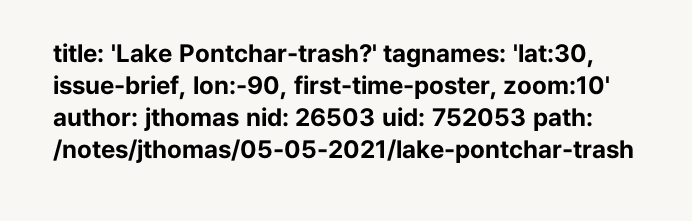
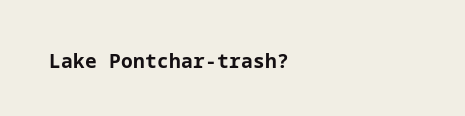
[53,43,594,68] [53,75,611,100] [53,107,593,131] [53,139,634,163] title: 'Lake Pontchar-trash?' tagnames: 'lat:30, issue-brief, lon:-90, first-time-poster, zoom:10' author: jthomas nid: 26503 uid: 752053 path: /notes/jthomas/05-05-2021/lake-pontchar-trash -> [49,53,289,68] Lake Pontchar-trash?

